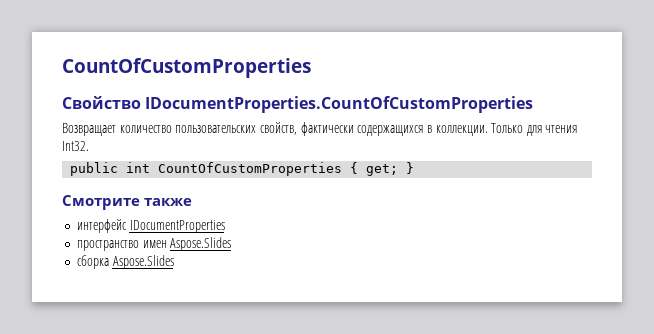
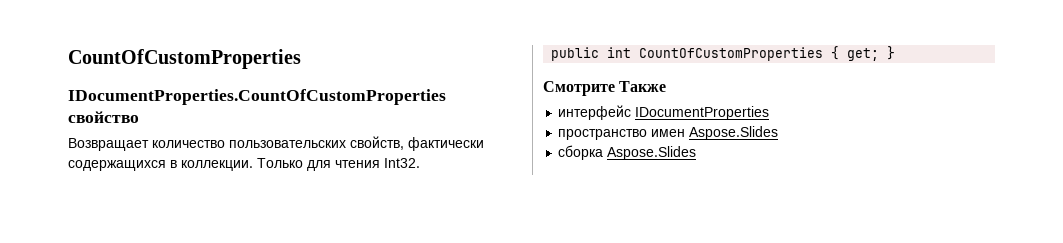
[62,96,141,109] Свойство -> (301, 59) none
(534, 104) none -> [68,111,139,123] свойство
[144,198,192,206] также -> [619,81,667,92] Также

